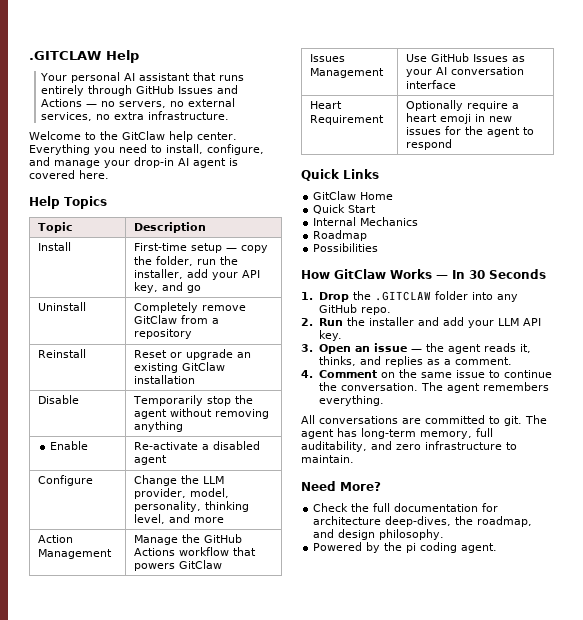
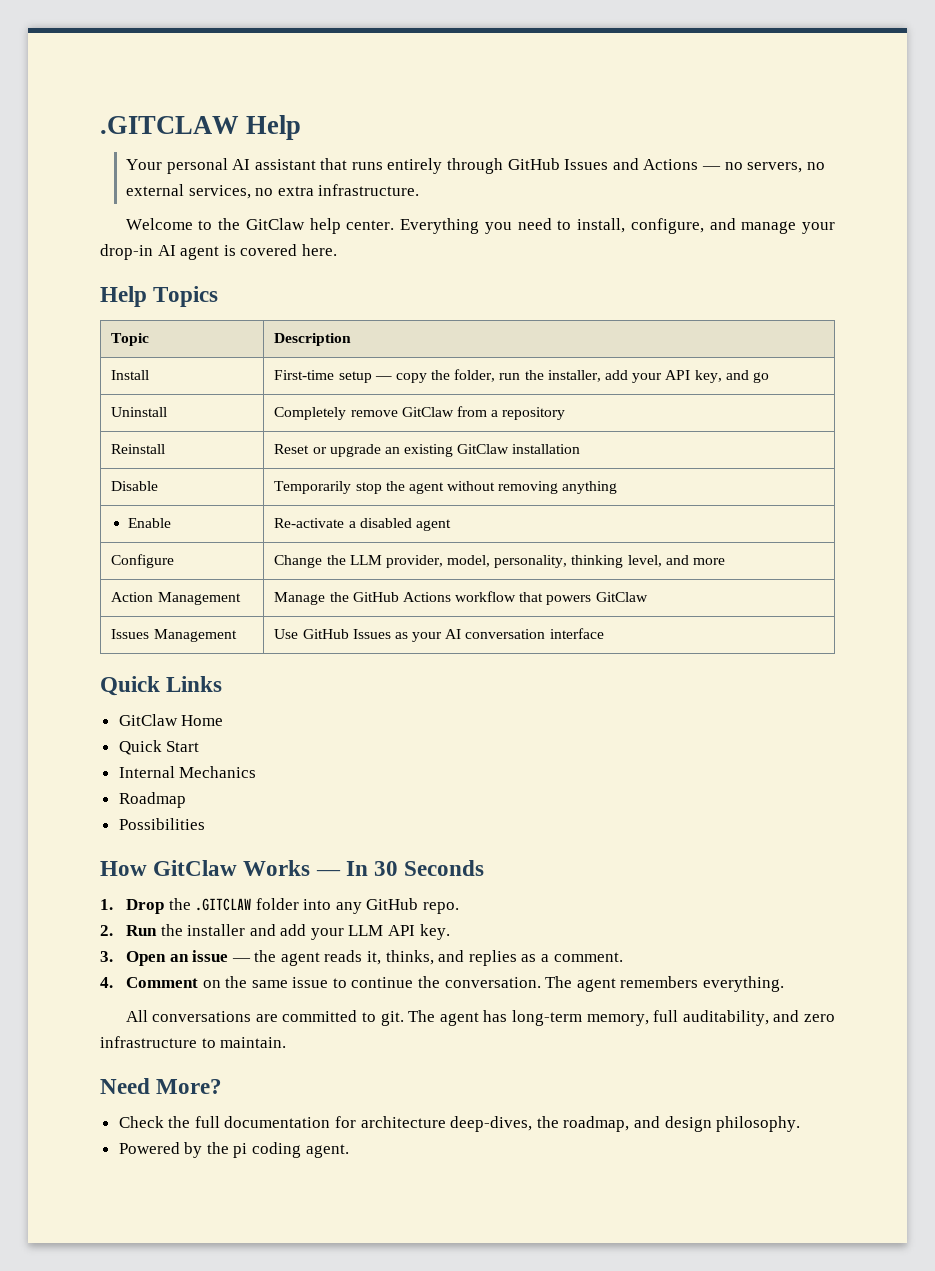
[309,101,342,109] [309,115,384,125] [405,100,519,111] [405,113,512,124] [405,126,534,137] [405,139,452,150] // Heart Requirement | Optionally require a heart emoji in new issues for the agent to respond -> (604, 633) none

